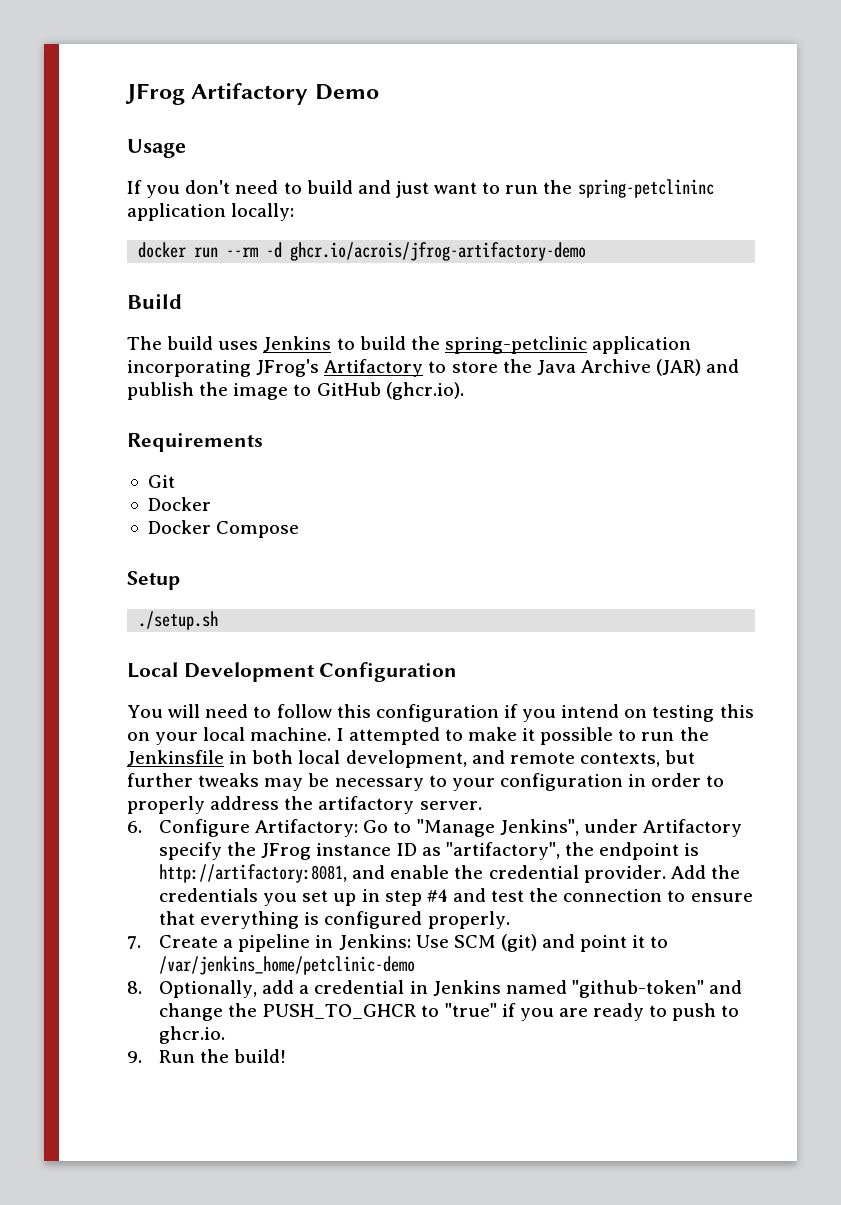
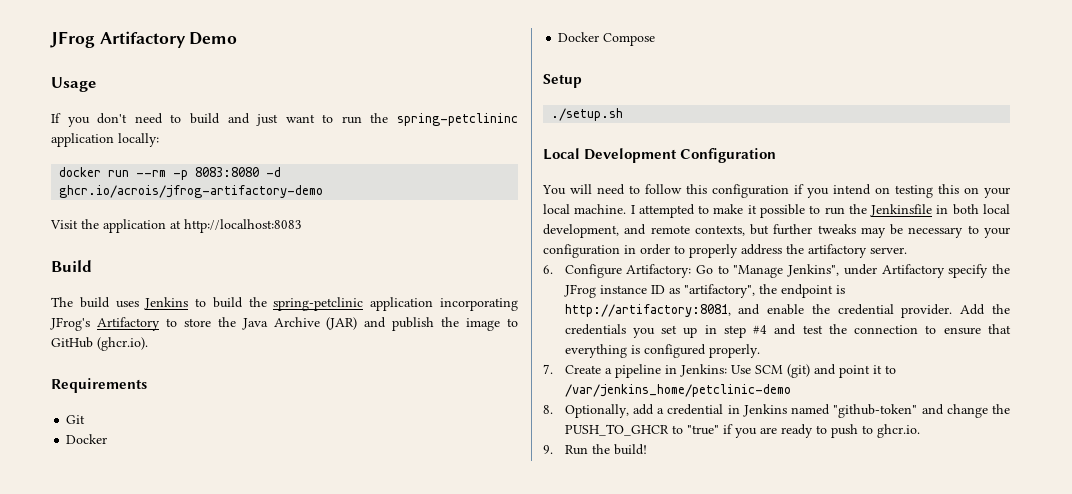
(259, 252) none -> [173,167,260,180] -p 8083:8080
(587, 251) none -> [50,219,302,233] // Visit the application at http://localhost:8083

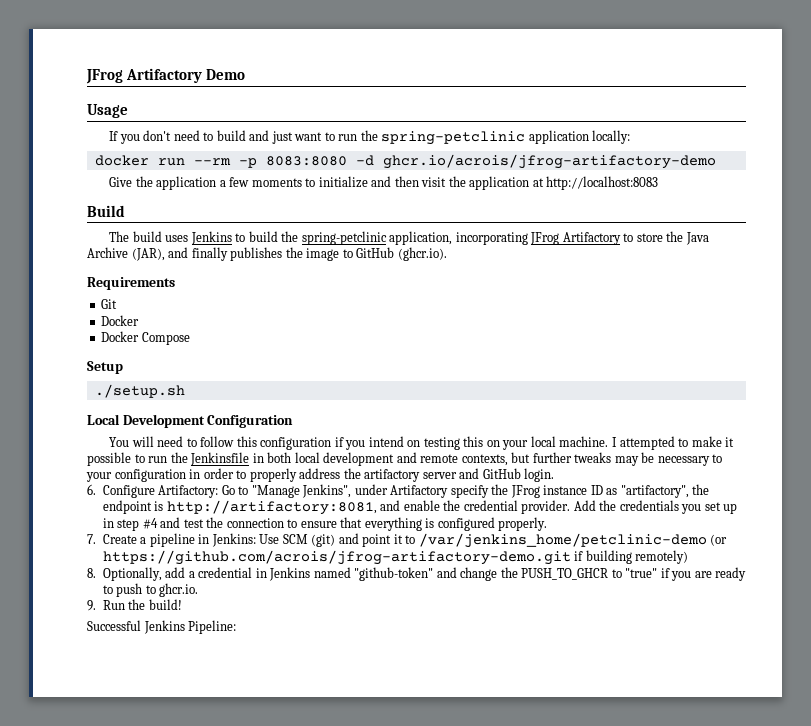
[396,113,518,126] spring-petclininc -> [381,131,526,145] spring-petclinic
[50,220,78,229] Visit -> [109,176,447,190] Give the application a few moments to initialize and then visit
[370,297,518,311] [50,317,90,331] application incorporating JFrog's -> [389,231,560,245] application, incorporating JFrog
[326,317,435,331] (JAR) and publish -> [131,247,283,261] (JAR), and finally publishes
[543,224,619,238] development, -> [323,452,395,466] development
[870,247,907,254] server. -> [422,468,555,482] server and GitHub login.
(791, 390) none -> [710,534,728,546] [102,550,689,565] (or https://github.com/acrois/jfrog-artifactory-demo.git if building remotely)
(647, 449) none -> [87,620,237,634] // Successful Jenkins Pipeline:

